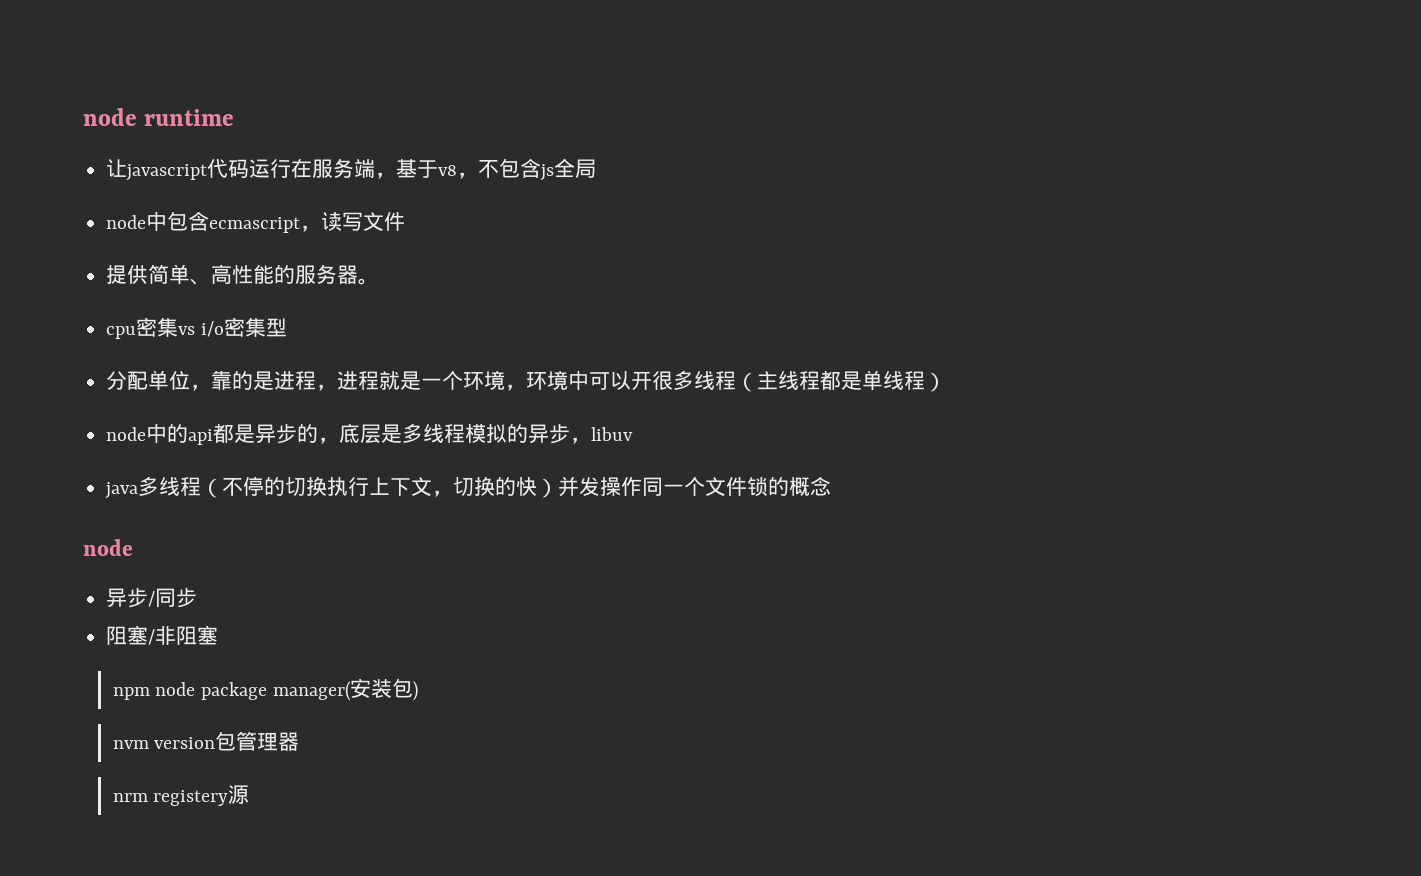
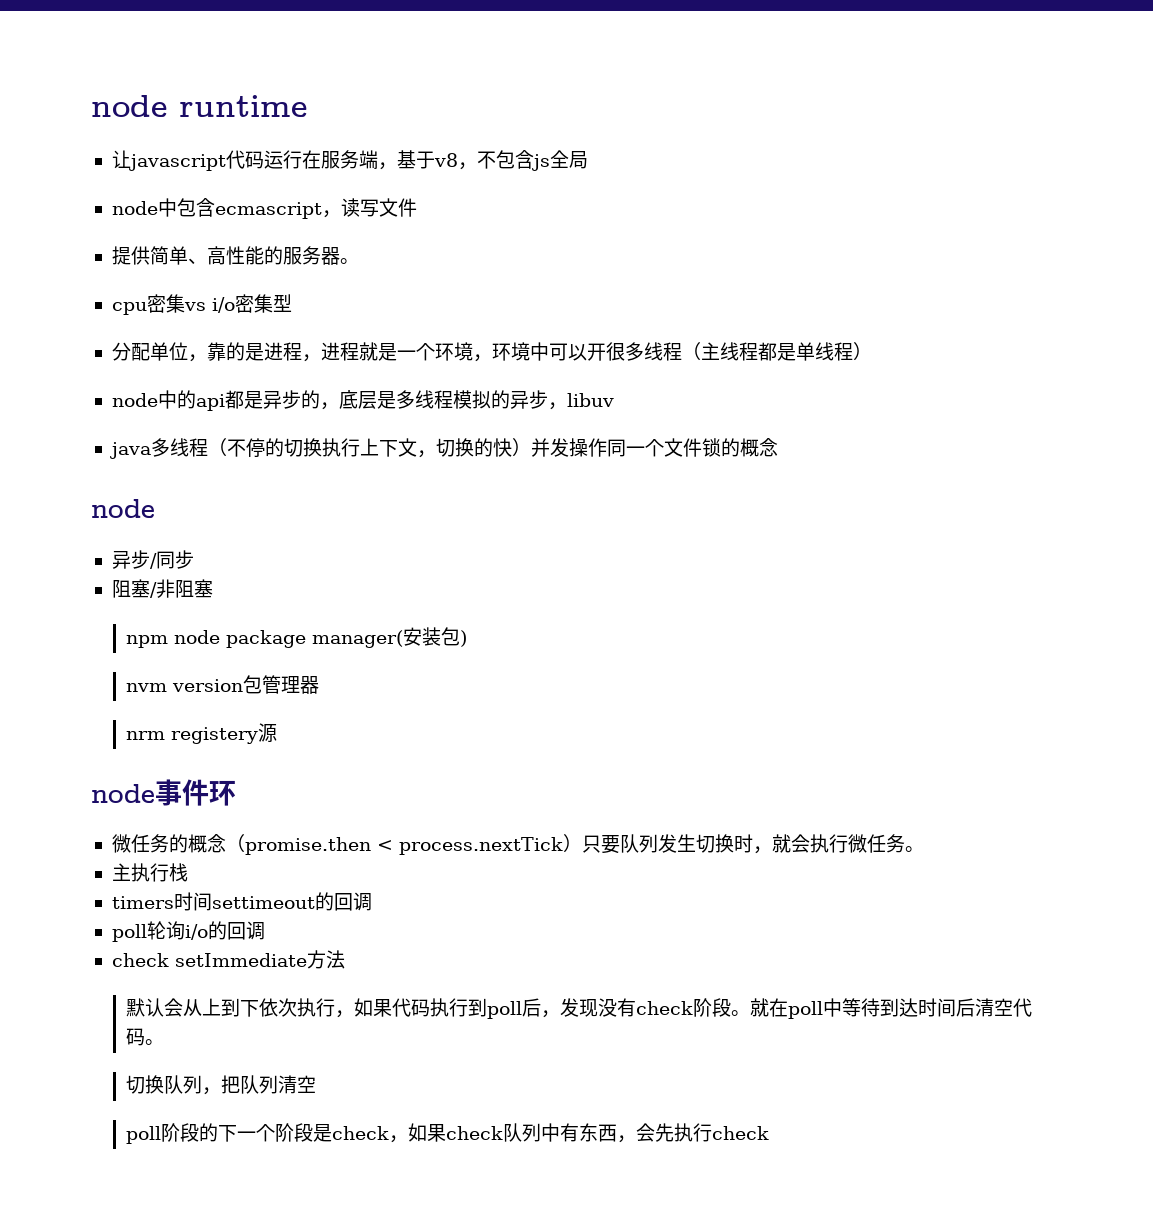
(250, 794) none -> [91,779,236,806] [111,834,924,855] [111,863,188,882] [111,892,372,911] [111,921,265,942] [111,950,345,969] [126,998,1033,1019] [126,1028,165,1046] [126,1075,317,1095] [126,1123,770,1144] // node事件环 // 微任务的概念（promise.then < process.nextTick）只要队列发生切换时，就会执行微任务。 // 主执行栈 // timers时间settimeout的回调 // poll轮询i/o的回调 // check setImmediate方法 // 默认会从上到下依次执行，如果代码执行到poll后，发现没有check阶段。就在poll中等待到达时间后清空代码。 // 切换队列，把队列清空 // poll阶段的下一个阶段是check，如果check队列中有东西，会先执行check

